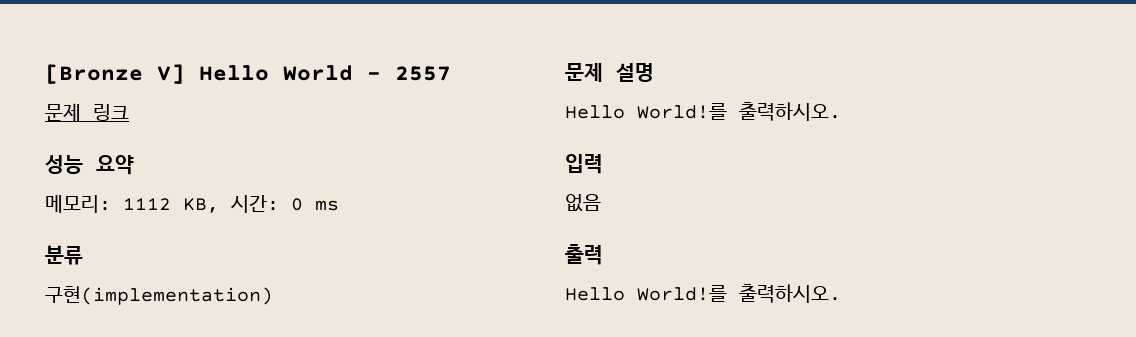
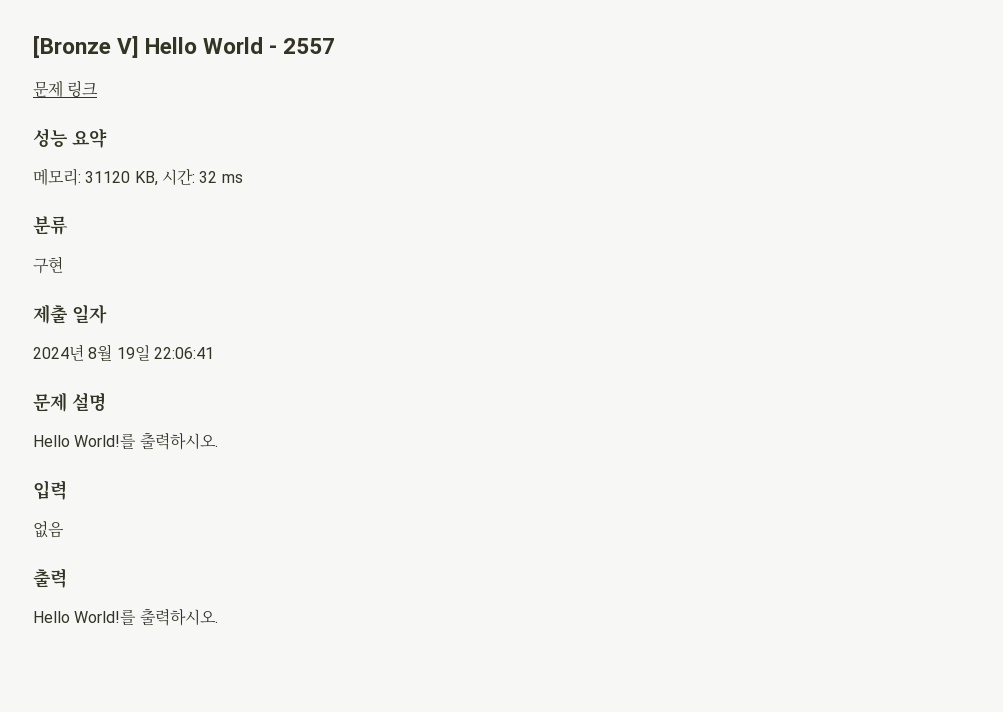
[123,198,171,210] 1112 -> [85,171,131,183] 31120
[291,198,303,211] 0 -> [199,171,218,183] 32
[45,286,273,305] 구현(implementation) -> [33,256,63,274] [33,304,107,324] [33,344,214,361] 구현 // 제출 일자 // 2024년 8월 19일 22:06:41

